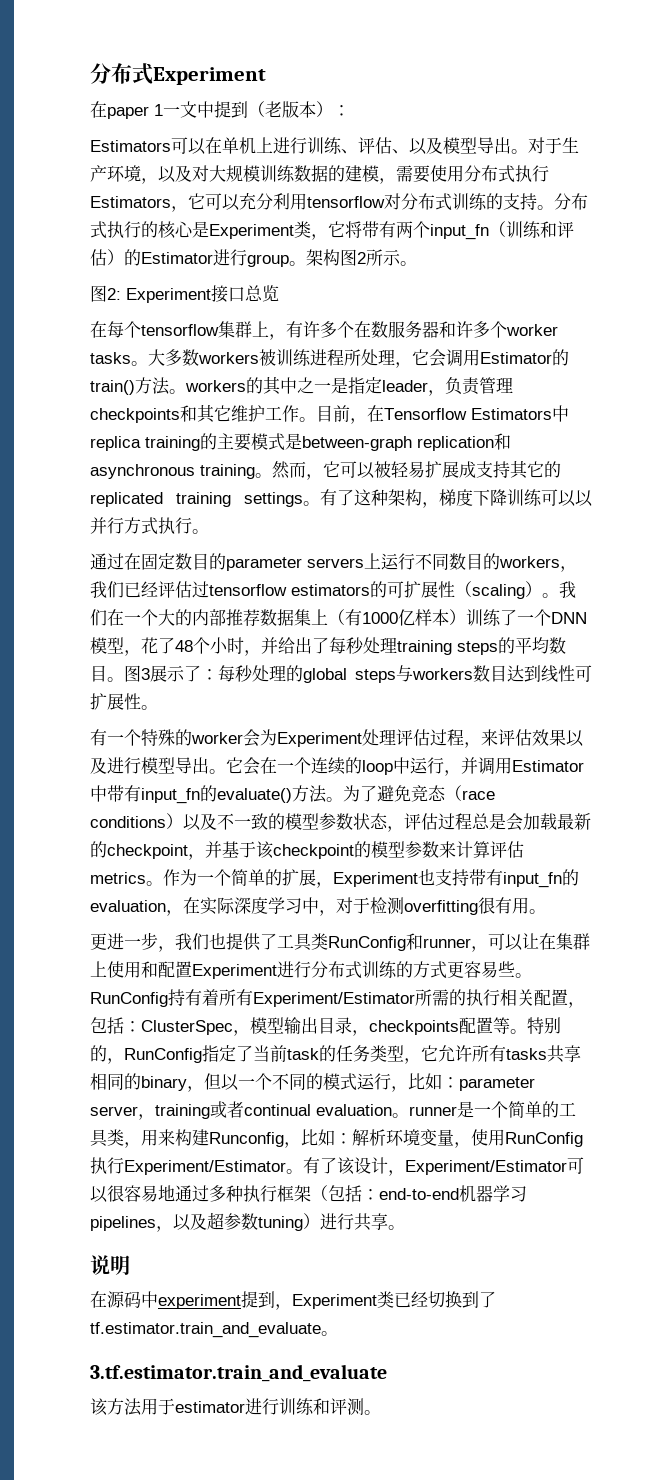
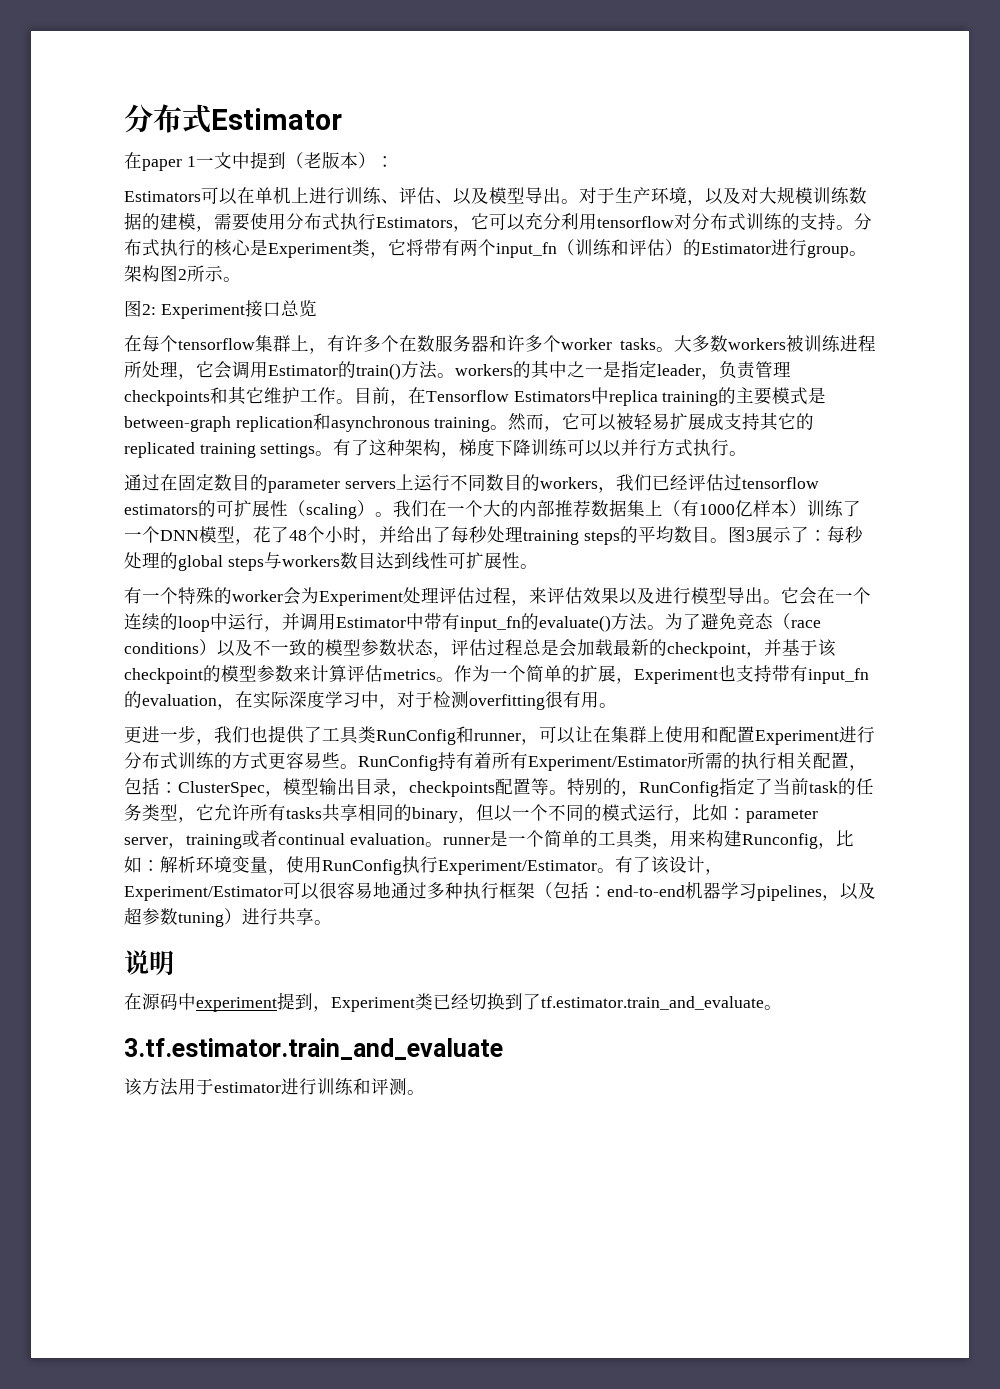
[90,63,266,85] 分布式Experiment -> [124,104,342,134] 分布式Estimator

